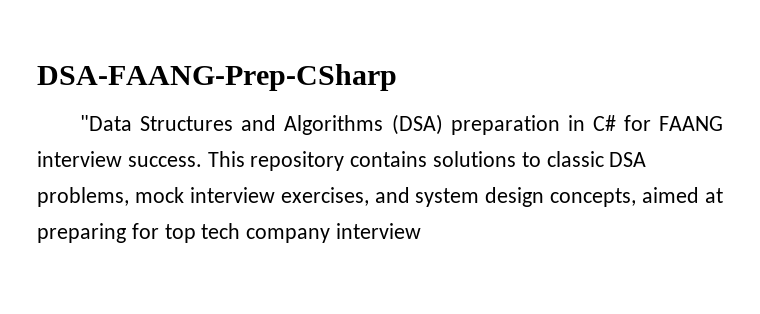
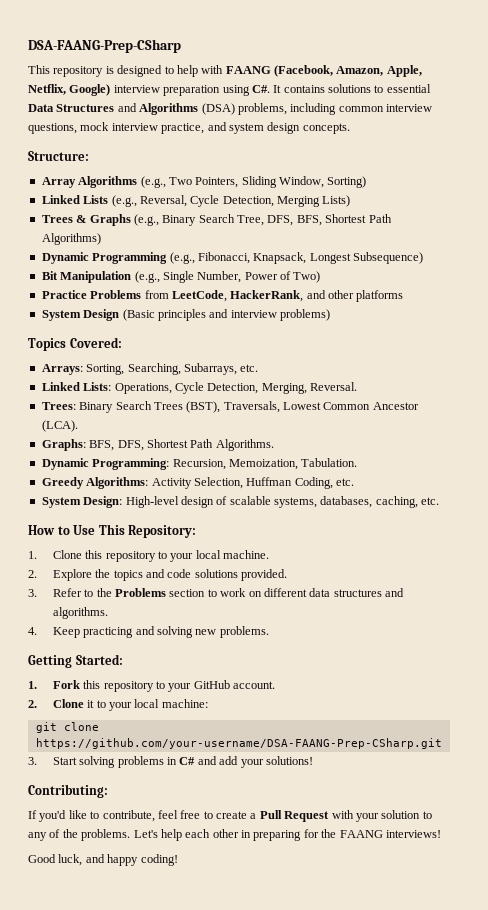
[80,114,724,135] [37,151,647,171] [37,187,129,207] "Data Structures and Algorithms (DSA) preparation in C# for FAANG interview success. This repository contains solutions to classic DSA problems, -> [28,65,422,77] [28,84,431,96] [28,103,432,115] [28,123,77,134] This repository is designed to help with FAANG (Facebook, Amazon, Apple, Netflix, Google) interview preparation using C#. It contains solutions to essential Data Structures and Algorithms (DSA) problems, including common interview questions,
[280,187,369,206] exercises, -> [161,123,205,134] practice,
[550,187,724,207] [37,223,422,243] concepts, aimed at preparing for top tech company interview -> [302,123,350,134] [28,151,89,161] [41,176,367,188] [41,195,351,207] [41,214,392,226] [41,233,101,245] [41,252,423,264] [41,271,321,283] [41,290,404,302] [41,309,330,321] [28,337,122,351] [41,363,259,375] [41,382,357,394] [41,401,419,413] [41,420,78,432] [41,439,274,451] [41,458,358,470] [41,477,354,489] [41,496,440,508] [28,524,197,538] [28,550,270,562] [28,569,288,581] [28,588,405,597] [52,607,108,619] [28,626,269,638] [28,654,123,668] [28,680,276,692] [28,699,208,711] [35,722,99,733] [35,738,442,749] [28,756,313,768] [28,784,108,798] [28,810,432,822] [28,829,441,841] [28,854,178,866] concepts. // Structure: // Array Algorithms (e.g., Two Pointers, Sliding Window, Sorting) // Linked Lists (e.g., Reversal, Cycle Detection, Merging Lists) // Trees & Graphs (e.g., Binary Search Tree, DFS, BFS, Shortest Path Algorithms) // Dynamic Programming (e.g., Fibonacci, Knapsack, Longest Subsequence) // Bit Manipulation (e.g., Single Number, Power of Two) // Practice Problems from LeetCode, HackerRank, and other platforms // System Design (Basic principles and interview problems) // Topics Covered: // Arrays: Sorting, Searching, Subarrays, etc. // Linked Lists: Operations, Cycle Detection, Merging, Reversal. // Trees: Binary Search Trees (BST), Traversals, Lowest Common Ancestor (LCA). // Graphs: BFS, DFS, Shortest Path Algorithms. // Dynamic Programming: Recursion, Memoization, Tabulation. // Greedy Algorithms: Activity Selection, Huffman Coding, etc. // System Design: High-level design of scalable systems, databases, caching, etc. // How to Use This Repository: // 1. Clone this repository to your local machine. // 2. Explore the topics and code solutions provided. // 3. Refer to the Problems section to work on different data structures and algorithms. // 4. Keep practicing and solving new problems. // Getting Started: // 1. Fork this repository to your GitHub account. // 2. Clone it to your local machine: // git clone https://github.com/your-username/DSA-FAANG-Prep-CSharp.git // 3. Start solving problems in C# and add your solutions! // Contributing: // If you'd like to contribute, feel free to create a Pull Request with your solution to any of the problems. Let's help each other in preparing for the FAANG interviews! // Good luck, and happy coding!

